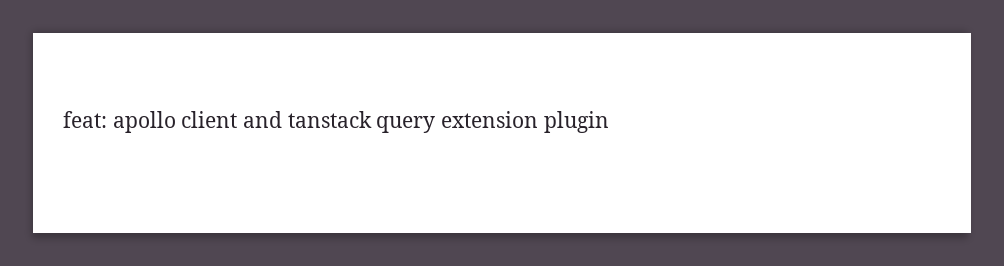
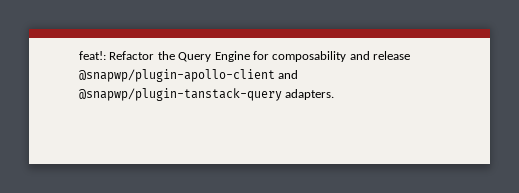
[63,111,609,133] feat: apollo client and tanstack query extension plugin -> [79,51,410,62] [79,69,299,82] [79,88,335,101] feat!: Refactor the Query Engine for composability and release @snapwp/plugin-apollo-client and @snapwp/plugin-tanstack-query adapters.

